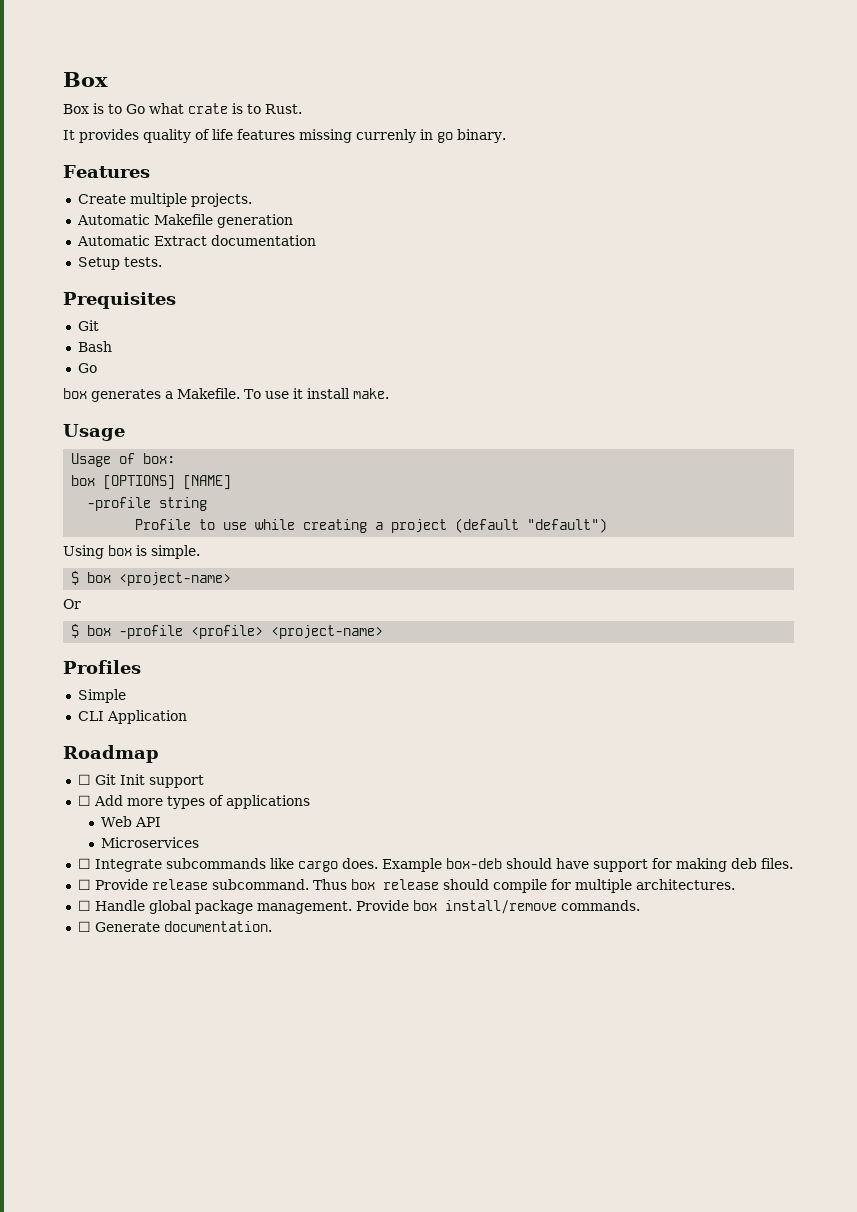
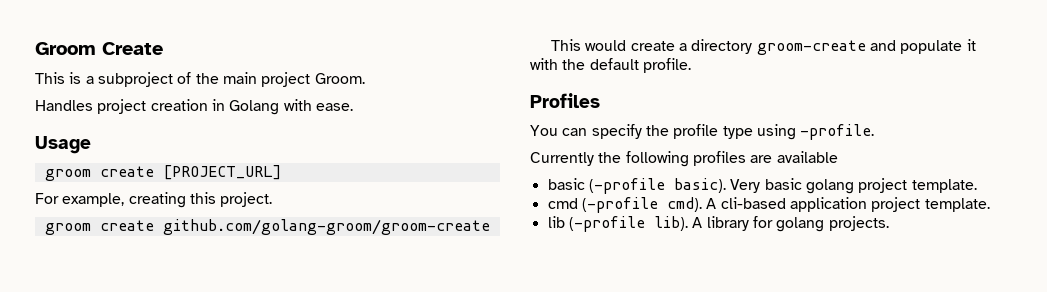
[63,72,108,87] [63,103,302,114] [63,129,506,143] [63,165,150,178] [77,193,252,207] [76,214,293,228] [76,235,316,246] [77,257,162,270] [63,292,176,309] [77,320,99,331] [77,341,112,352] [77,363,97,373] [63,388,389,402] [63,424,125,441] [71,453,176,467] [71,475,232,490] [87,497,208,511] [135,518,608,533] [63,545,200,559] [71,571,232,586] [63,599,81,609] [71,624,384,639] [63,660,141,674] [77,689,126,703] [77,710,187,724] [63,745,159,763] [77,774,204,788] [77,795,310,809] [101,816,161,827] [101,837,200,848] [77,858,793,872] [77,879,735,893] [77,900,640,914] [77,921,272,932] Box // Box is to Go what crate is to Rust. // It provides quality of life features missing currenly in go binary. // Features // Create multiple projects. // Automatic Makefile generation // Automatic Extract documentation // Setup tests. // Prequisites // Git // Bash // Go // box generates a Makefile. To use it install make. // Usage // Usage of box: // box [OPTIONS] [NAME] // -profile string // Profile to use while creating a project (default "default") // Using box is simple. // $ box <project-name> // Or // $ box -profile <profile> <project-name> // Profiles // Simple // CLI Application // Roadmap // ☐ Git Init support // ☐ Add more types of applications // Web API // Microservices // ☐ Integrate subcommands like cargo does. Example box-deb should have support for making deb files. // ☐ Provide release subcommand. Thus box release should compile for multiple architectures. // ☐ Handle global package management. Provide box install/remove commands. // ☐ Generate documentation. -> [35,42,163,55] [35,72,365,87] [35,99,353,115] [35,136,91,154] [44,165,281,181] [35,192,273,208] [44,219,490,235] [550,39,976,55] [530,58,691,73] [530,93,600,108] [530,124,875,140] [530,151,838,167] [547,178,977,194] [547,197,990,213] [547,216,889,232] Groom Create // This is a subproject of the main project Groom. // Handles project creation in Golang with ease. // Usage // groom create [PROJECT_URL] // For example, creating this project. // groom create github.com/golang-groom/groom-create // This would create a directory groom-create and populate it with the default profile. // Profiles // You can specify the profile type using -profile. // Currently the following profiles are available // basic (-profile basic). Very basic golang project template. // cmd (-profile cmd). A cli-based application project template. // lib (-profile lib). A library for golang projects.

